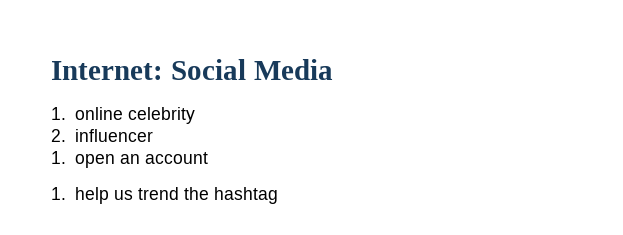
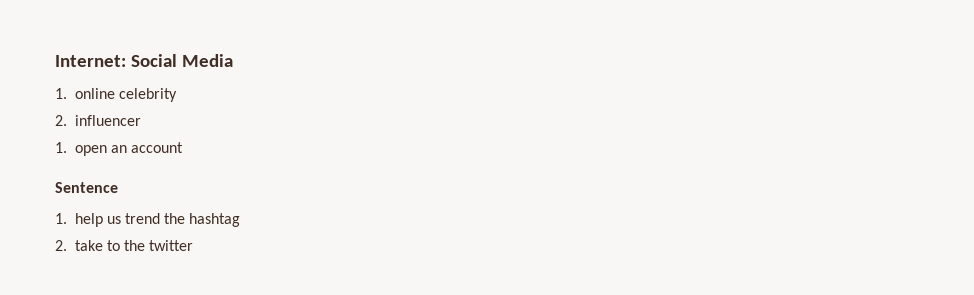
(208, 158) none -> [55,182,118,193] // Sentence
(278, 195) none -> [55,240,194,251] // 2. take to the twitter

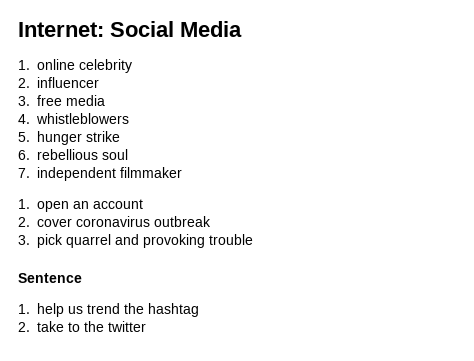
[55,142,184,156] 1. open an account -> [18,95,105,106] [18,113,129,124] [18,131,120,145] [18,149,128,160] [18,167,182,181] [18,199,143,212] [18,216,211,227] [18,234,253,248] 3. free media // 4. whistleblowers // 5. hunger strike // 6. rebellious soul // 7. independent filmmaker // 1. open an account // 2. cover coronavirus outbreak // 3. pick quarrel and provoking trouble

